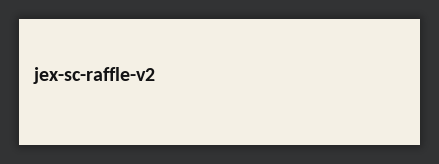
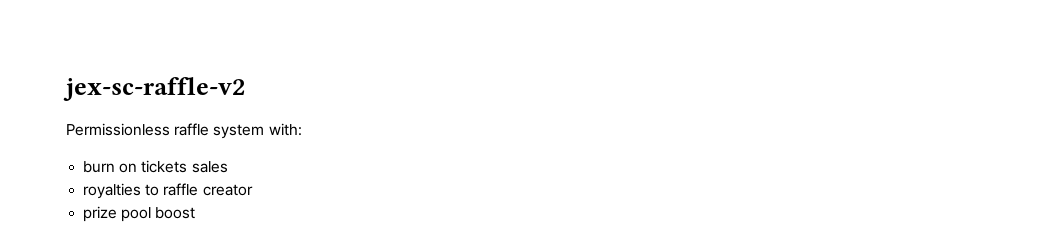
(155, 75) none -> [66,123,302,139] [83,160,228,173] [83,183,253,199] [83,206,196,222] // Permissionless raffle system with: // burn on tickets sales // royalties to raffle creator // prize pool boost

